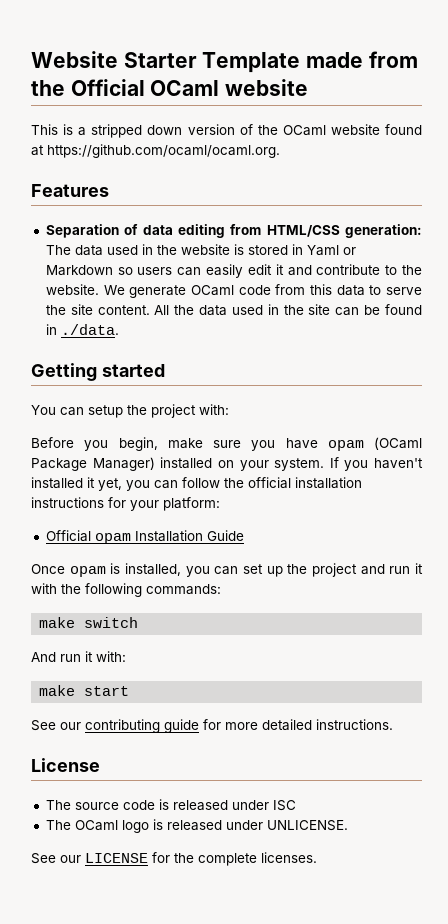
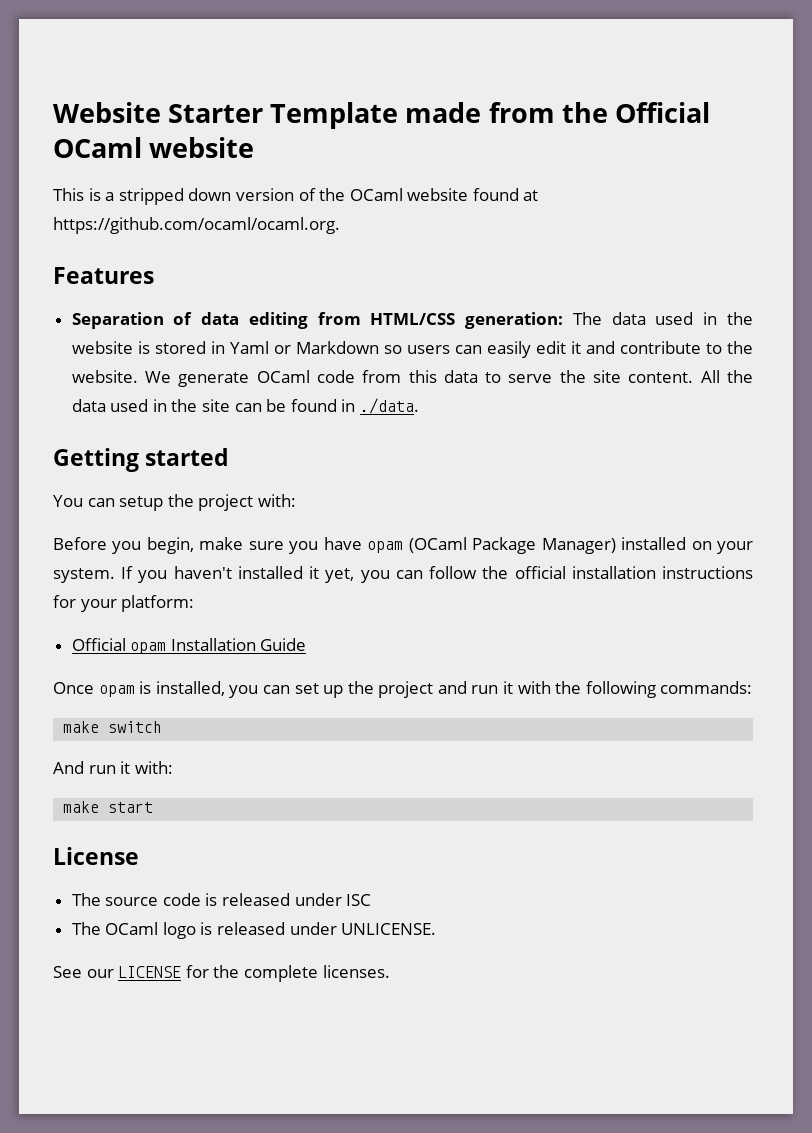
[31,719,393,733] // See our contributing guide for more detailed instructions. -> (154, 807) none

